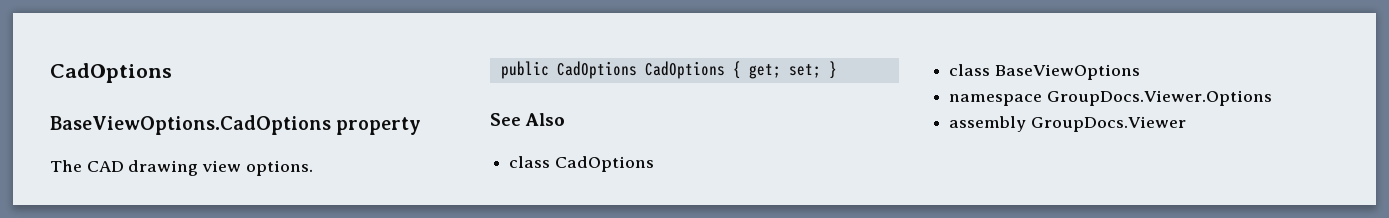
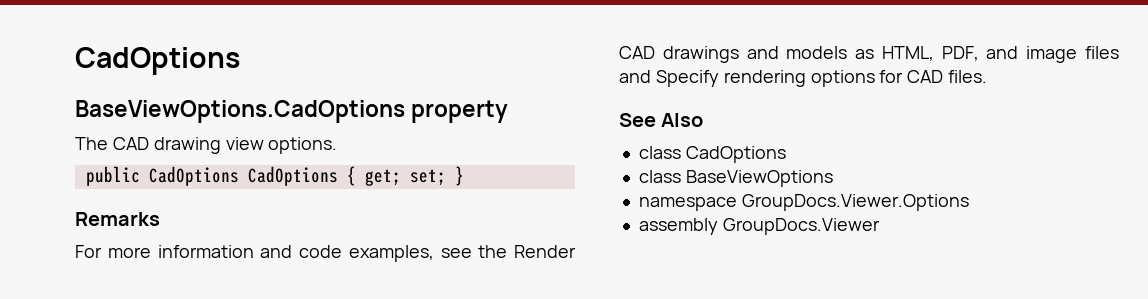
(837, 70) none -> [75,212,160,226] [75,245,576,262] [619,46,1119,63] [619,70,988,87] // Remarks // For more information and code examples, see the Render CAD drawings and models as HTML, PDF, and image files and Specify rendering options for CAD files.

